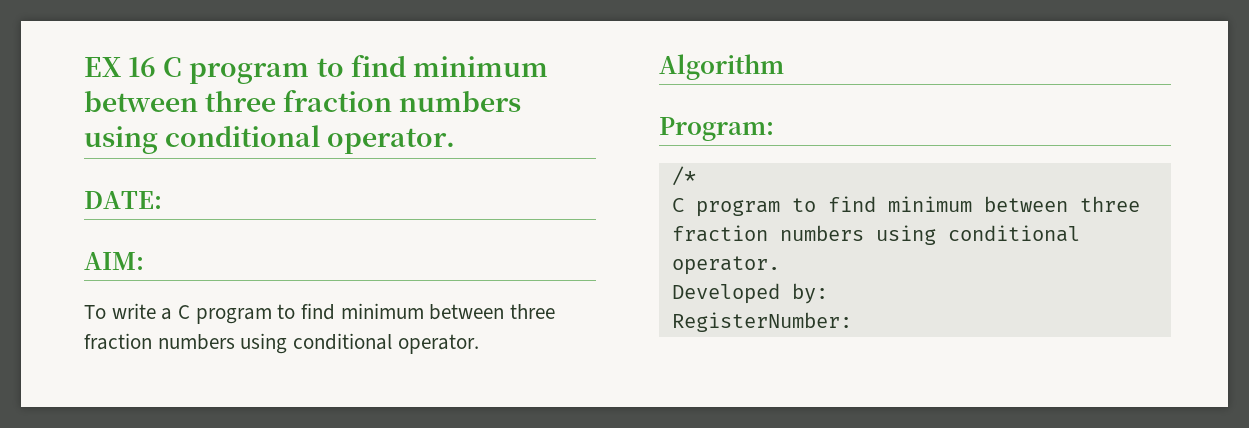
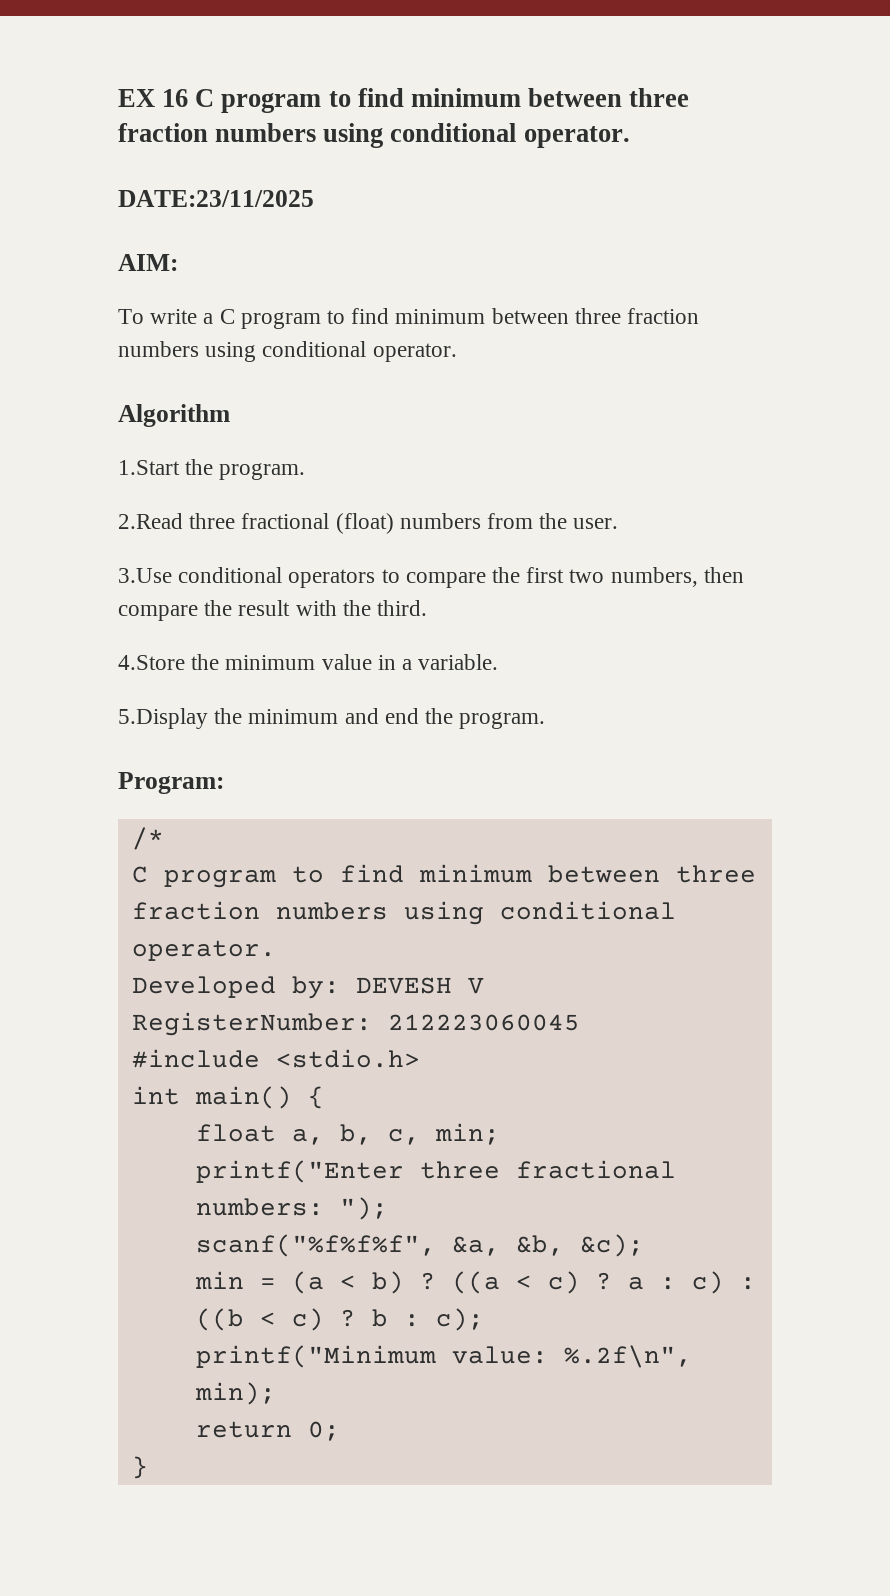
[84,191,162,209] DATE: -> [118,190,314,207] DATE:23/11/2025
(784, 67) none -> [118,459,306,480] [118,513,619,534] [118,567,744,588] [118,600,428,621] [118,654,499,670] [118,708,546,729] // 1.Start the program. // 2.Read three fractional (float) numbers from the user. // 3.Use conditional operators to compare the first two numbers, then compare the result with the third. // 4.Store the minimum value in a variable. // 5.Display the minimum and end the program.
(828, 293) none -> [355,977,484,994] DEVESH V
(852, 322) none -> [387,1014,580,1031] [131,1049,420,1068] [131,1086,324,1109] [195,1123,500,1145] [195,1160,676,1183] [195,1197,388,1220] [195,1234,644,1257] [194,1271,756,1294] [195,1308,484,1331] [195,1345,692,1368] [194,1382,276,1405] [195,1421,340,1441] [131,1456,148,1479] 212223060045 // #include <stdio.h> // int main() { // float a, b, c, min; // printf("Enter three fractional numbers: "); // scanf("%f%f%f", &a, &b, &c); // min = (a < b) ? ((a < c) ? a : c) : ((b < c) ? b : c); // printf("Minimum value: %.2f\n", min); // return 0; // }

